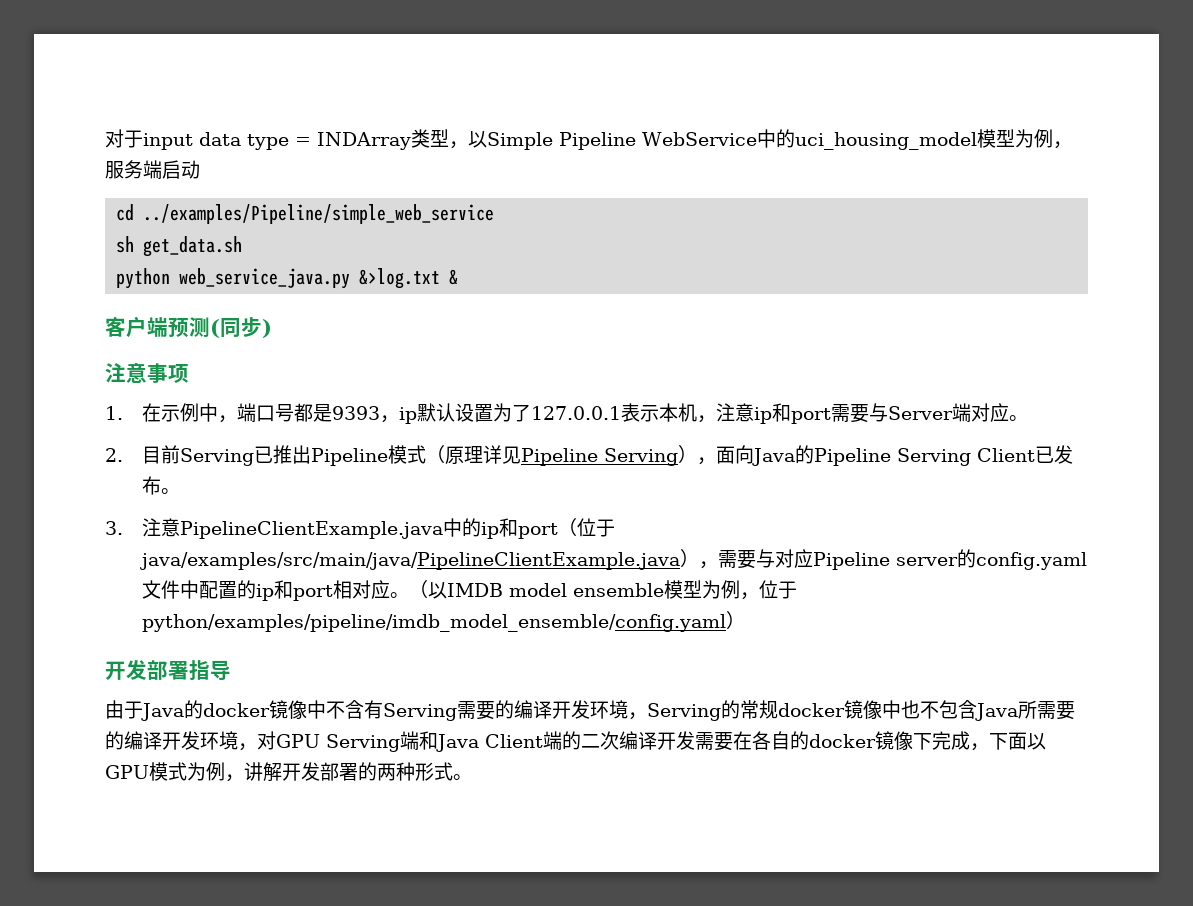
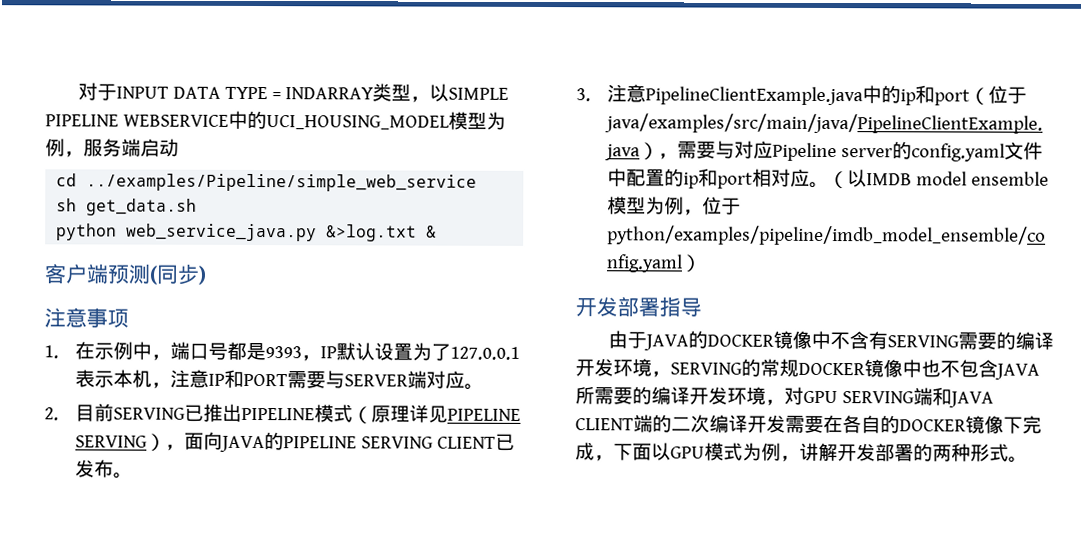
[143,129,977,150] input data type = INDArray类型，以Simple Pipeline WebService中的uci_housing_model -> [115,83,509,103] [45,110,449,130] INPUT DATA TYPE = INDARRAY类型，以SIMPLE PIPELINE WEBSERVICE中的UCI_HOUSING_MODEL
[399,407,418,424] ip -> [319,346,337,359] IP
[754,403,954,424] ip和port需要与Server -> [207,369,408,389] IP和PORT需要与SERVER
[180,445,1036,466] Serving已推出Pipeline模式（原理详见Pipeline Serving），面向Java的Pipeline Serving Client -> [112,403,521,424] [74,431,496,453] SERVING已推出PIPELINE模式（原理详见PIPELINE SERVING），面向JAVA的PIPELINE SERVING CLIENT
[141,700,270,721] Java的docker -> [643,330,774,351] JAVA的DOCKER
[383,700,845,721] Serving需要的编译开发环境，Serving的常规docker -> [886,331,1054,350] [575,358,865,378] SERVING需要的编译开发环境，SERVING的常规DOCKER
[975,703,1018,721] Java -> [995,363,1040,380] JAVA
[326,731,543,752] Serving端和Java Client -> [841,387,994,408] [575,418,634,431] SERVING端和JAVA CLIENT
[809,734,876,748] docker -> [899,419,966,432] DOCKER

